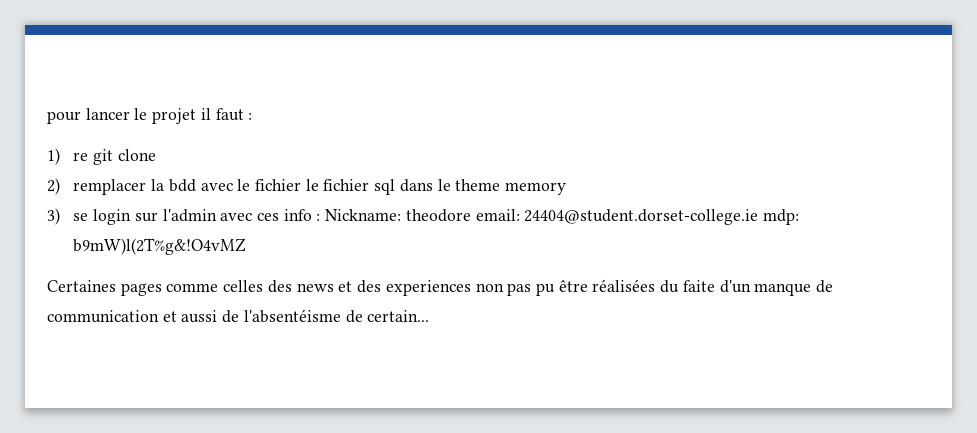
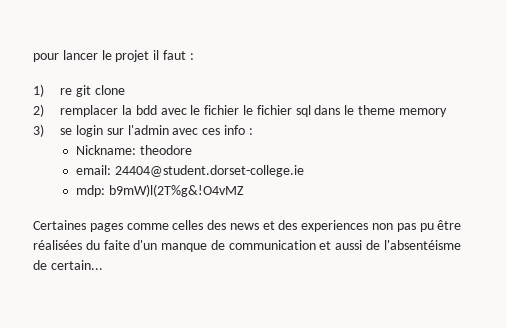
(321, 217) none -> (253, 131) //
(471, 215) none -> (192, 150) //
(759, 217) none -> (304, 171) //

